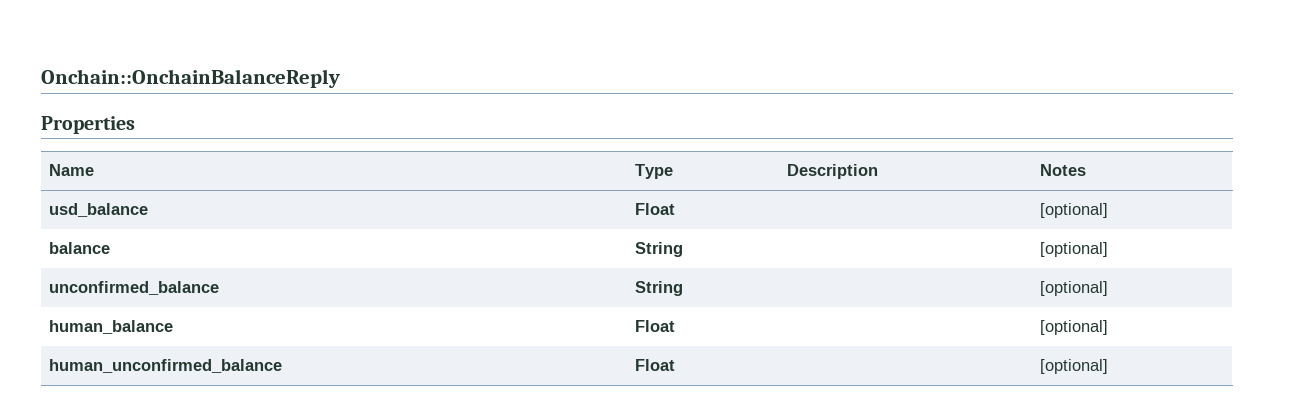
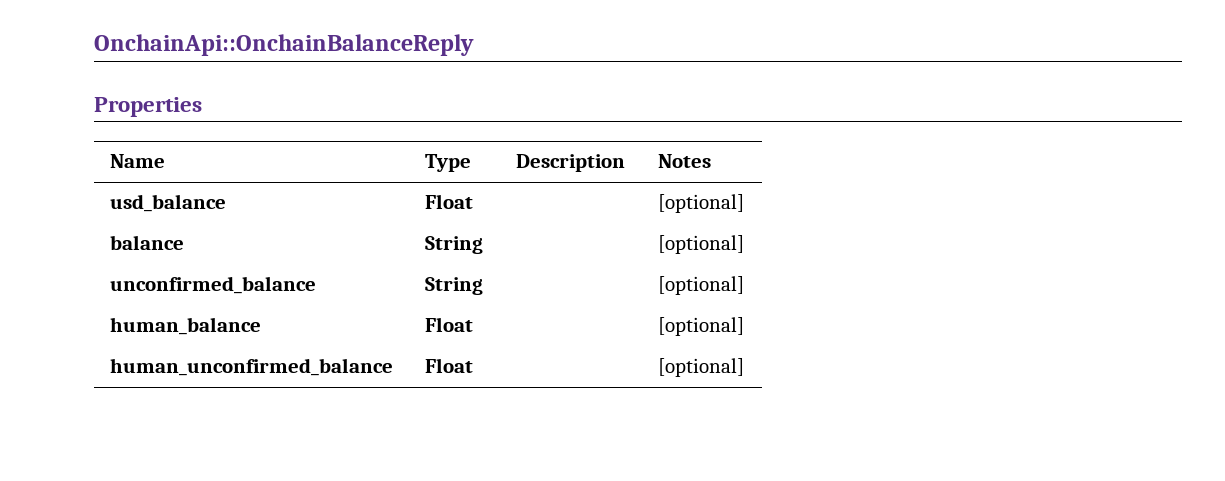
[41,69,340,88] Onchain::OnchainBalanceReply -> [94,34,474,56] OnchainApi::OnchainBalanceReply

